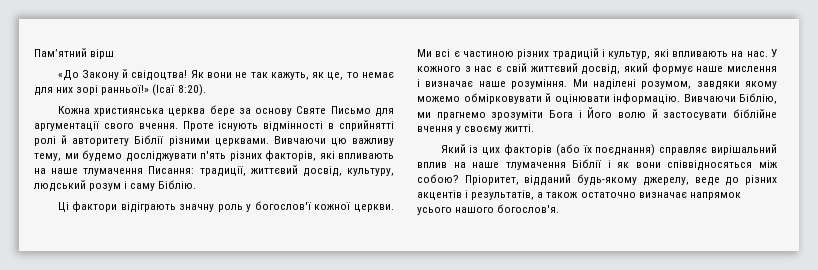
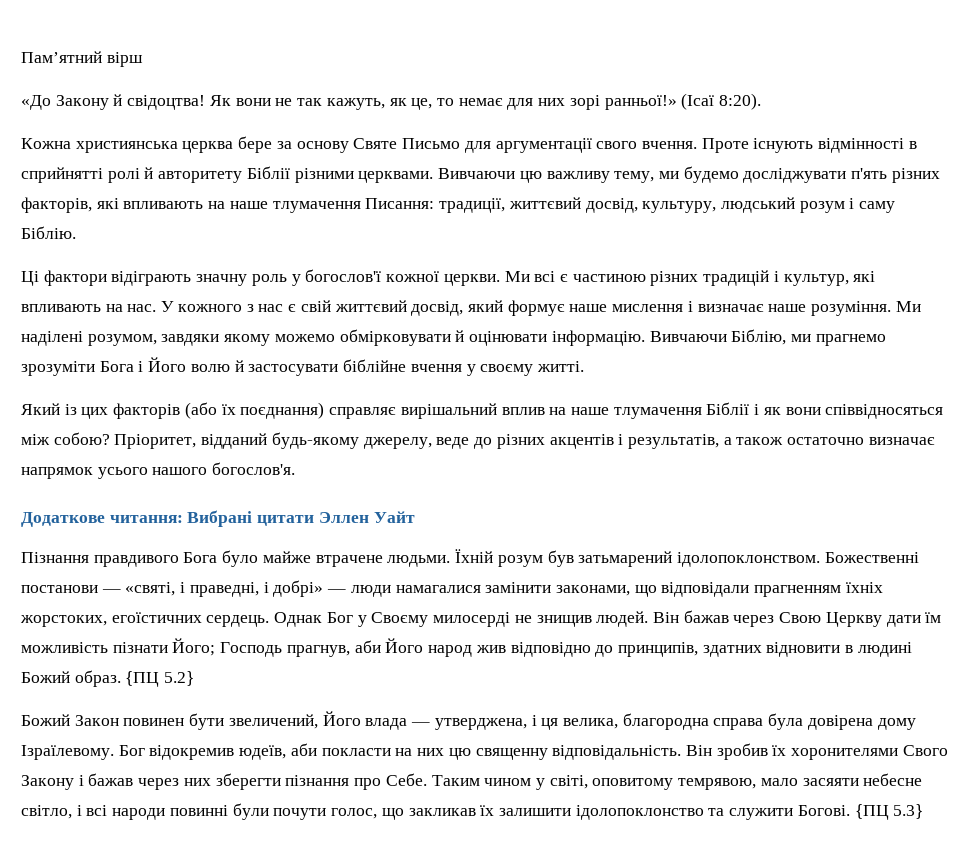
(560, 208) none -> [21,510,415,527] [21,549,919,567] [21,580,883,597] [20,610,942,627] [21,638,912,657] [21,670,195,687] [21,711,916,730] [21,743,948,760] [21,773,923,790] [21,803,924,820] // Додаткове читання: Вибрані цитати Эллен Уайт // Пізнання правдивого Бога було майже втрачене людьми. Їхній розум був затьмарений ідолопоклонством. Божественні постанови — «святі, і праведні, і добрі» — люди намагалися замінити законами, що відповідали прагненням їхніх жорстоких, егоїстичних сердець. Однак Бог у Своєму милосерді не знищив людей. Він бажав через Свою Церкву дати їм можливість пізнати Його; Господь прагнув, аби Його народ жив відповідно до принципів, здатних відновити в людині Божий образ. {ПЦ 5.2} // Божий Закон повинен бути звеличений, Його влада — утверджена, і ця велика, благородна справа була довірена дому Ізраїлевому. Бог відокремив юдеїв, аби покласти на них цю священну відповідальність. Він зробив їх хоронителями Свого Закону і бажав через них зберегти пізнання про Себе. Таким чином у світі, оповитому темрявою, мало засяяти небесне світло, і всі народи повинні були почути голос, що закликав їх залишити ідолопоклонство та служити Богові. {ПЦ 5.3}

